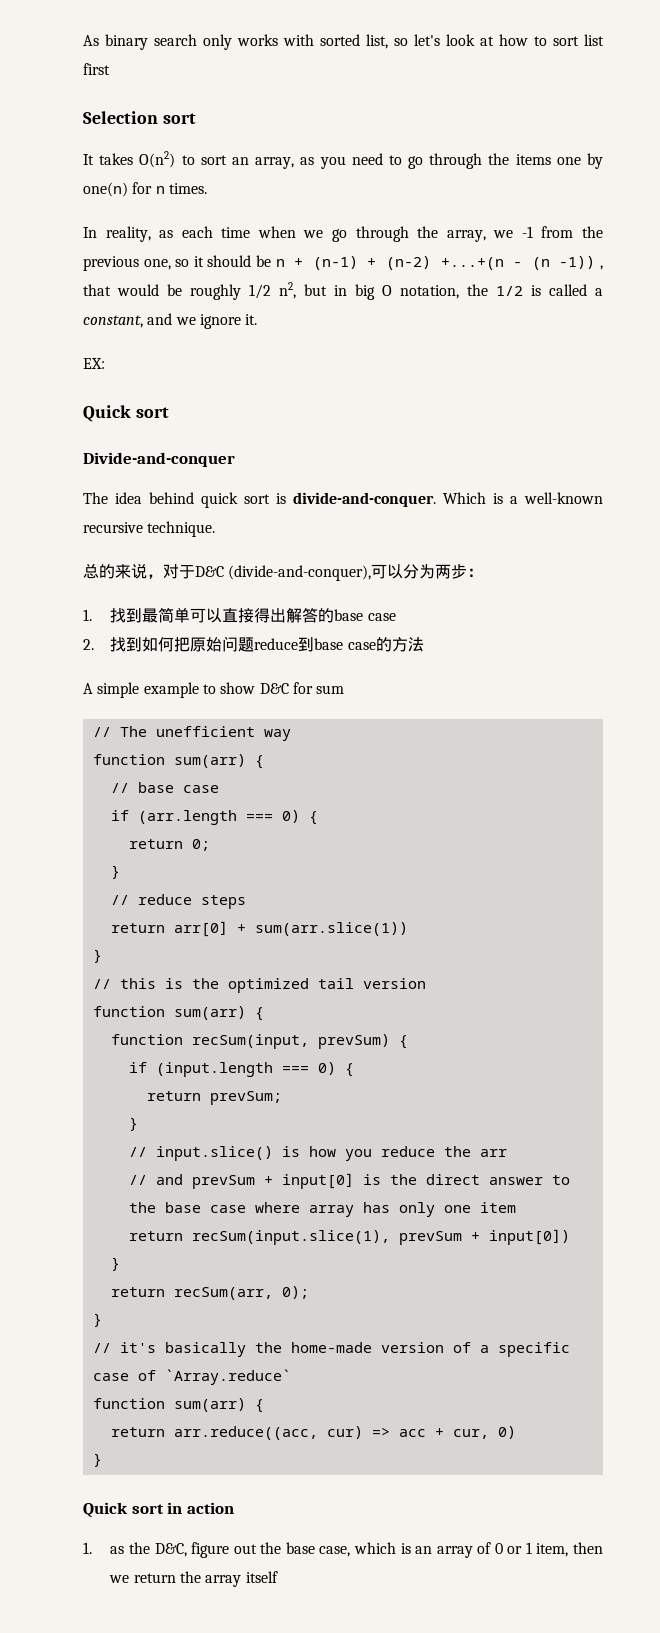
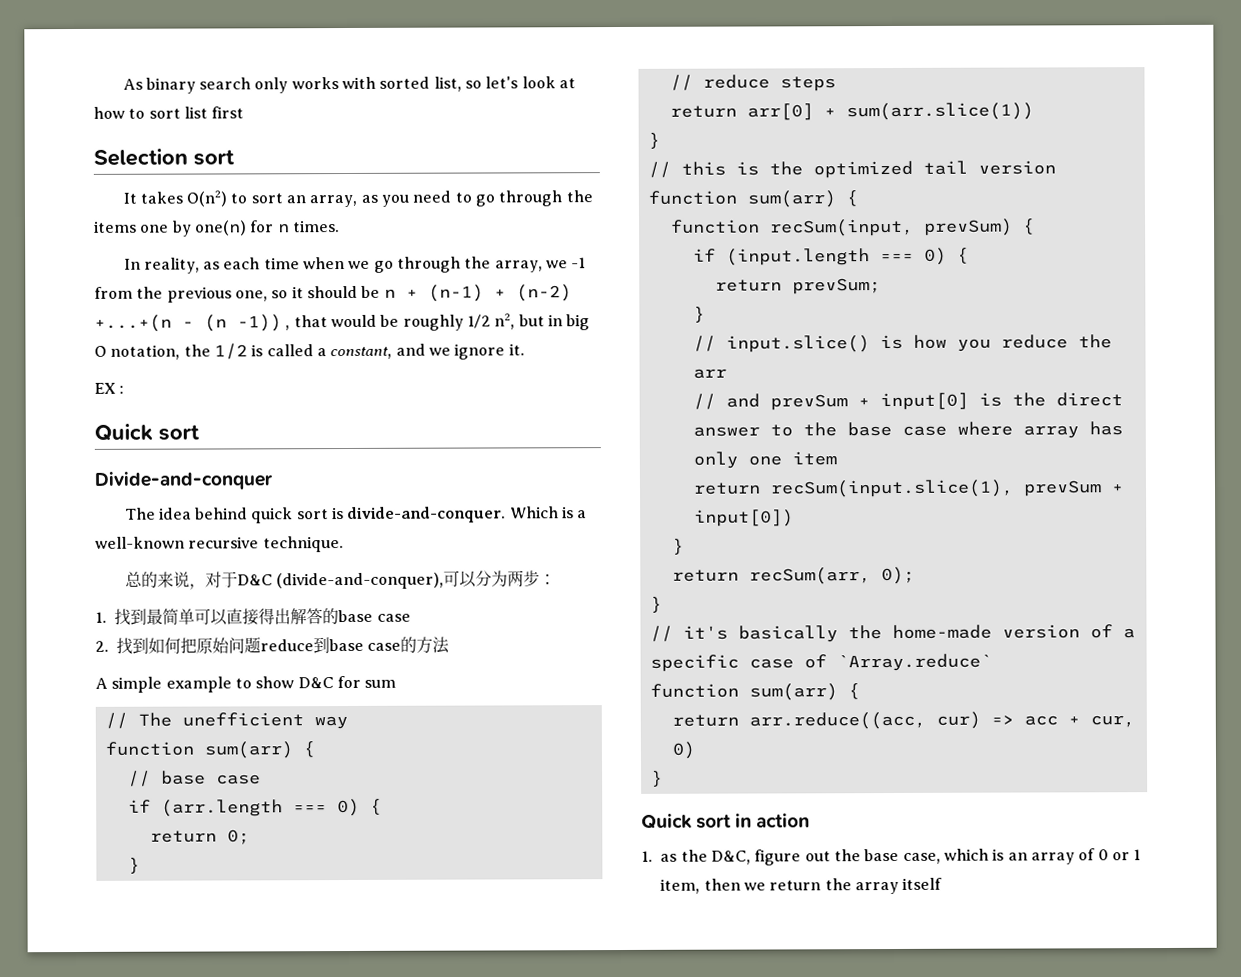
[83,358,105,369] EX: -> [94,382,125,394] EX :

